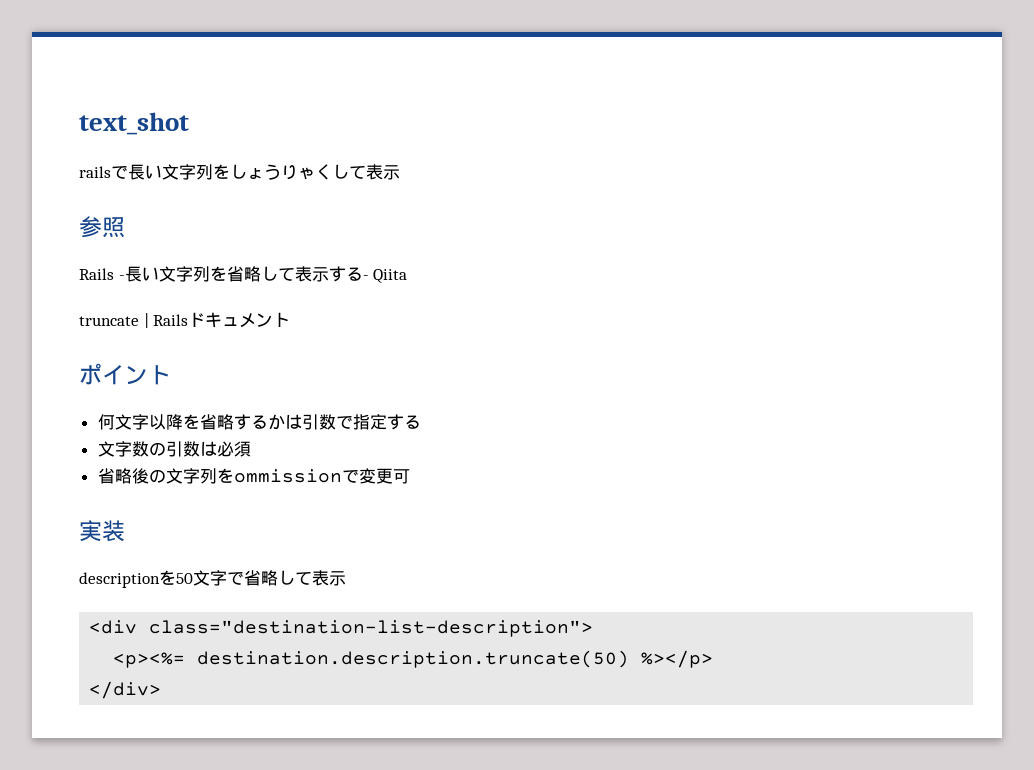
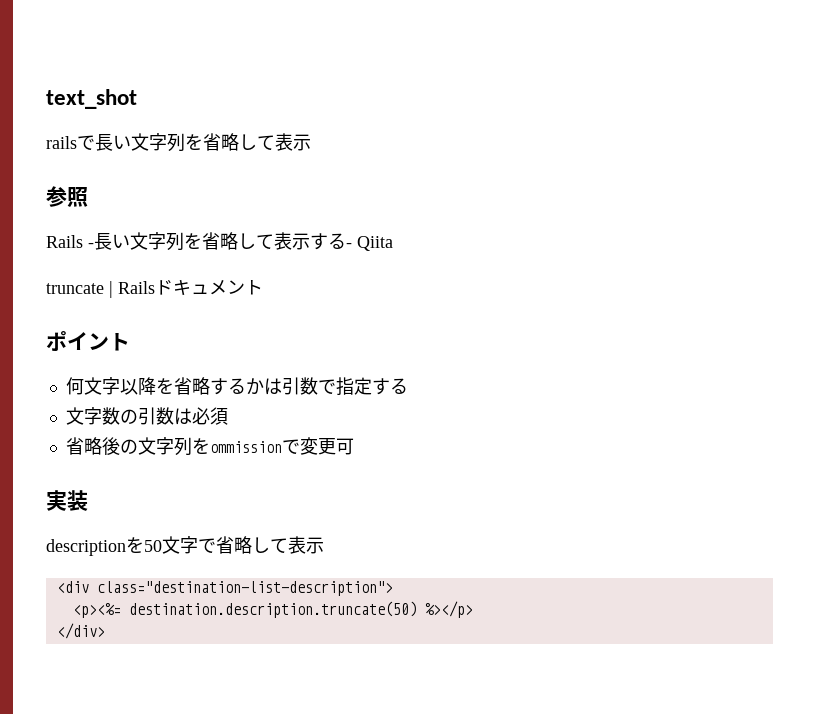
[230,164,332,180] しょうりゃく -> [203,133,239,151] 省略

